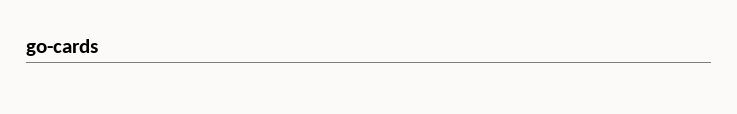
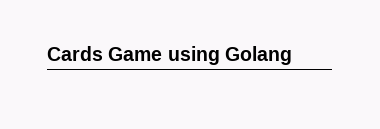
[26,39,98,56] go-cards -> [47,46,292,65] Cards Game using Golang

